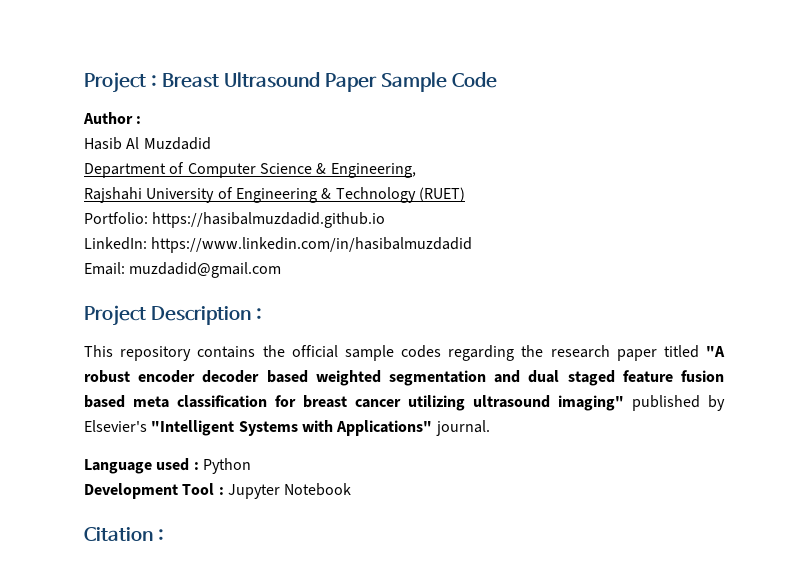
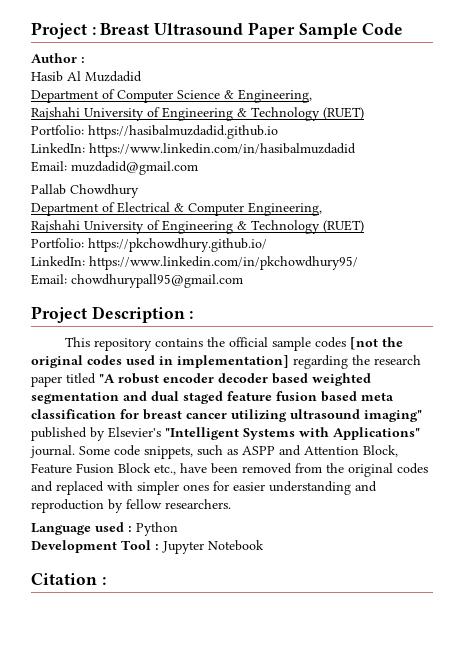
(282, 270) none -> [31,184,139,198] [31,202,322,216] [31,220,364,234] [31,238,267,252] [31,256,358,270] [31,274,243,288] // Pallab Chowdhury // Department of Electrical & Computer Engineering, // Rajshahi University of Engineering & Technology (RUET) // Portfolio: https://pkchowdhury.github.io/ // LinkedIn: https://www.linkedin.com/in/pkchowdhury95/ // Email: chowdhurypall95@gmail.com
(441, 351) none -> [350,337,404,350] [31,355,289,368] [not the original codes used in implementation]
(490, 428) none -> [79,445,398,459] [31,463,428,477] [31,481,377,495] [31,499,231,513] Some code snippets, such as ASPP and Attention Block, Feature Fusion Block etc., have been removed from the original codes and replaced with simpler ones for easier understanding and reproduction by fellow researchers.

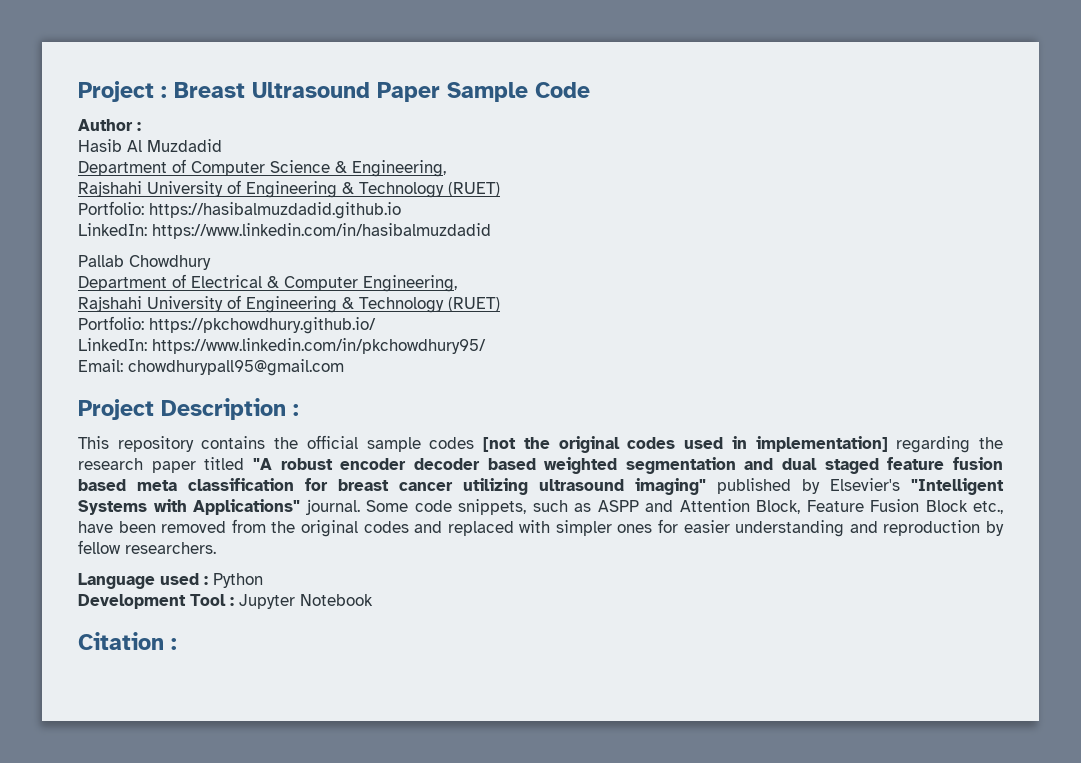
[31,161,198,175] // Email: muzdadid@gmail.com -> (491, 231) none

